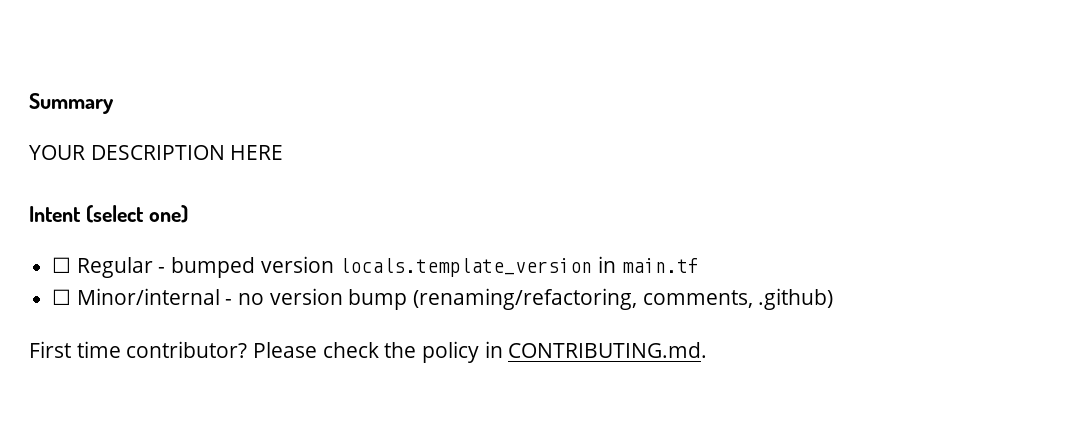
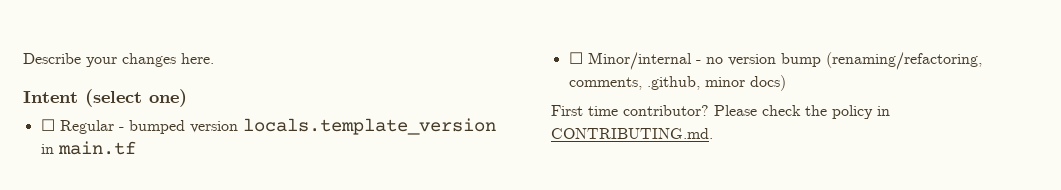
[29,93,114,114] [29,145,284,160] Summary // YOUR DESCRIPTION HERE -> [23,53,214,67] Describe your changes here.
[758,288,834,310] .github) -> [646,75,786,91] .github, minor docs)

